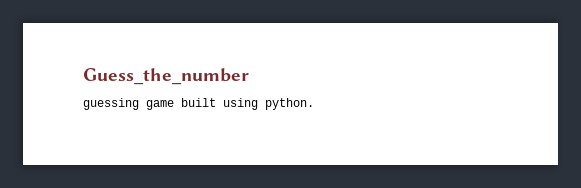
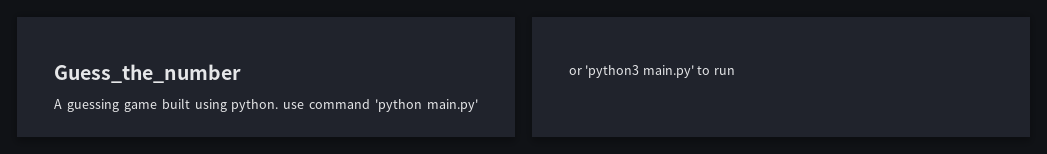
(249, 76) none -> [54,99,62,109] A
(314, 104) none -> [283,99,478,112] [569,65,735,78] use command 'python main.py' or 'python3 main.py' to run

